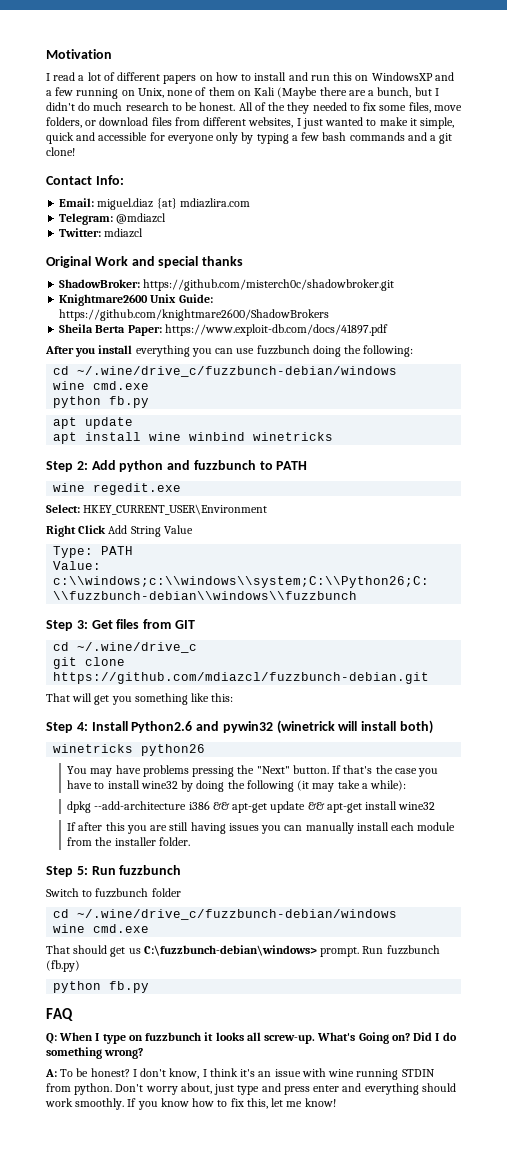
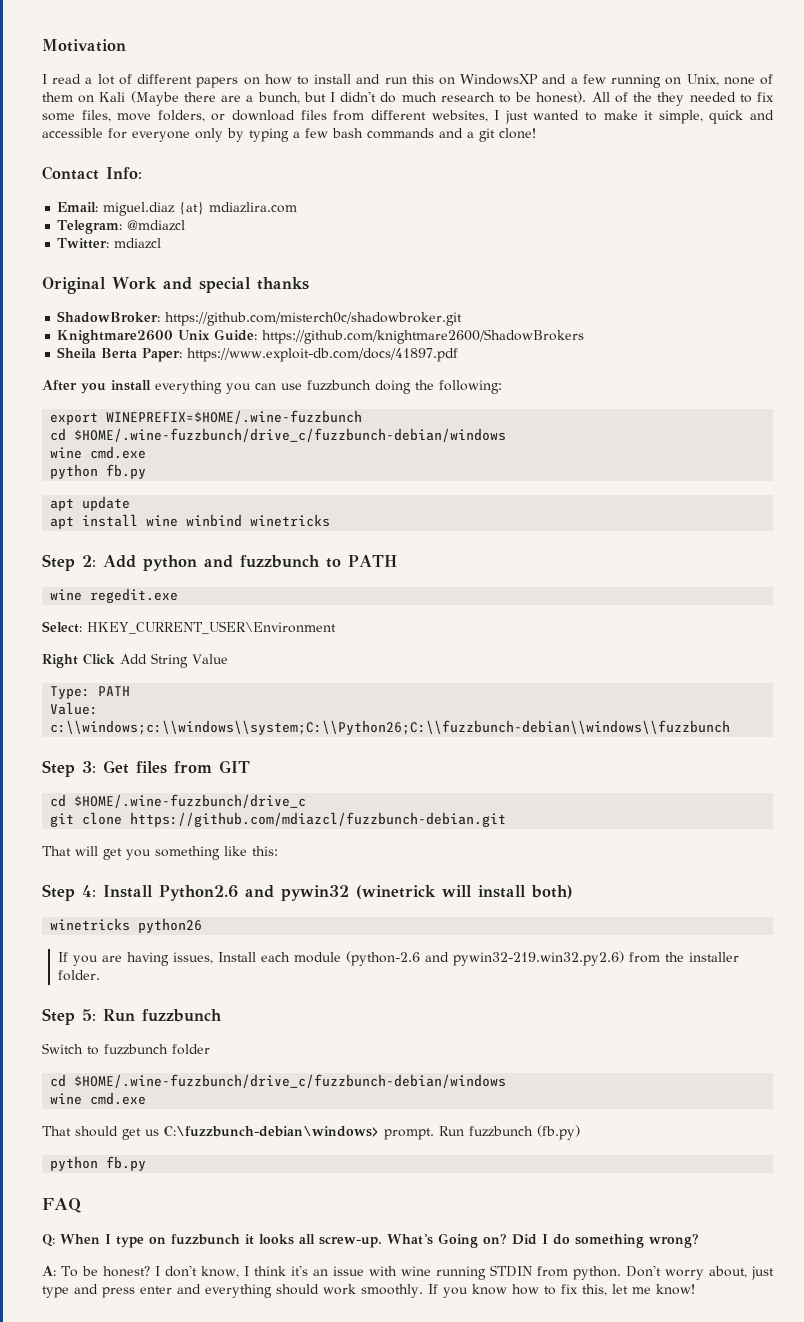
[199,102,236,111] honest. -> [536,91,587,103] honest).
[53,366,398,377] // cd ~/.wine/drive_c/fuzzbunch-debian/windows -> [50,410,363,425] [50,428,507,442] // export WINEPREFIX=$HOME/.wine-fuzzbunch // cd $HOME/.wine-fuzzbunch/drive_c/fuzzbunch-debian/windows
[77,642,198,653] ~/.wine/drive_c -> [74,794,307,808] $HOME/.wine-fuzzbunch/drive_c
[67,765,439,777] [67,780,407,792] [67,801,436,813] [67,822,456,834] You may have problems pressing the "Next" button. If that's the case you have to install wine32 by doing the following (it may take a while): // dpkg --add-architecture i386 && apt-get update && apt-get install wine32 // If after this you are still having issues you can manually install each module -> [57,951,624,966] If you are having issues, Install each module (python-2.6 and pywin32-219.win32.py2.6)
[77,909,398,920] ~/.wine/drive_c/fuzzbunch-debian/windows -> [74,1074,507,1088] $HOME/.wine-fuzzbunch/drive_c/fuzzbunch-debian/windows

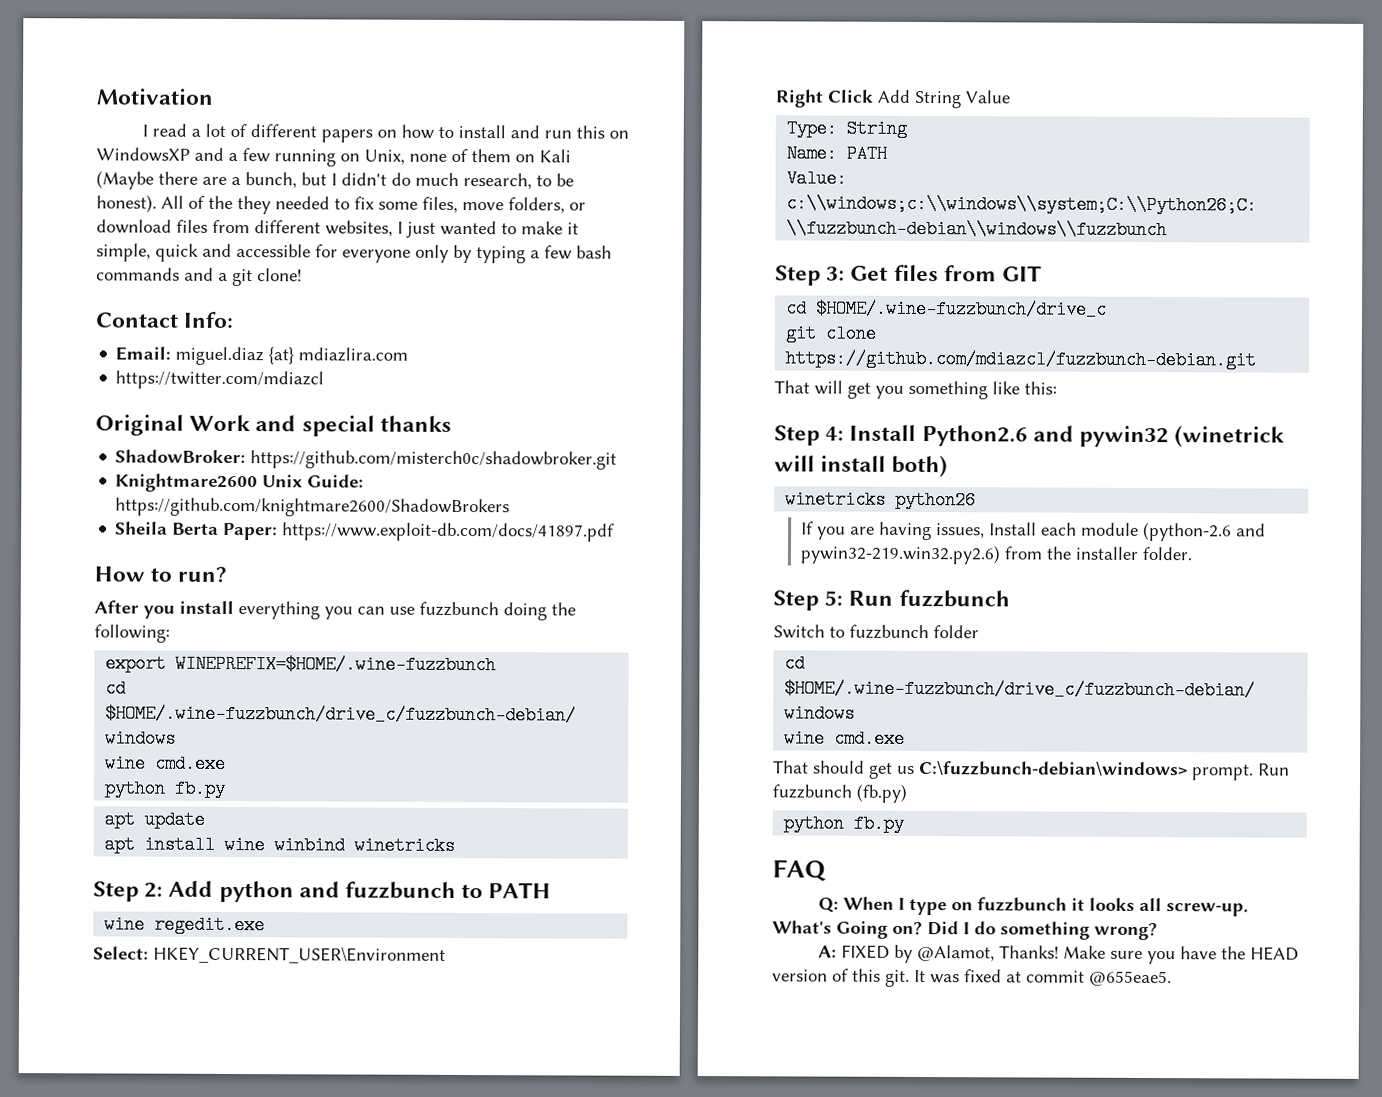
[440,92,495,102] research -> [463,173,532,190] research,
[57,220,186,234] [57,238,162,249] Telegram: @mdiazcl // Twitter: mdiazcl -> [115,370,325,390] https://twitter.com/mdiazcl
(459, 355) none -> [94,566,228,583] // How to run?
(91, 692) none -> [846,119,908,138] [786,144,838,163] String // Name:
[61,1265,774,1280] [42,1284,695,1298] To be honest? I don't know, I think it's an issue with wine running STDIN from python. Don't worry about, just type and press enter and everything should work smoothly. If you know how to fix this, let me know! -> [841,944,1300,965] [772,968,1172,987] FIXED by @Alamot, Thanks! Make sure you have the HEAD version of this git. It was fixed at commit @655eae5.

